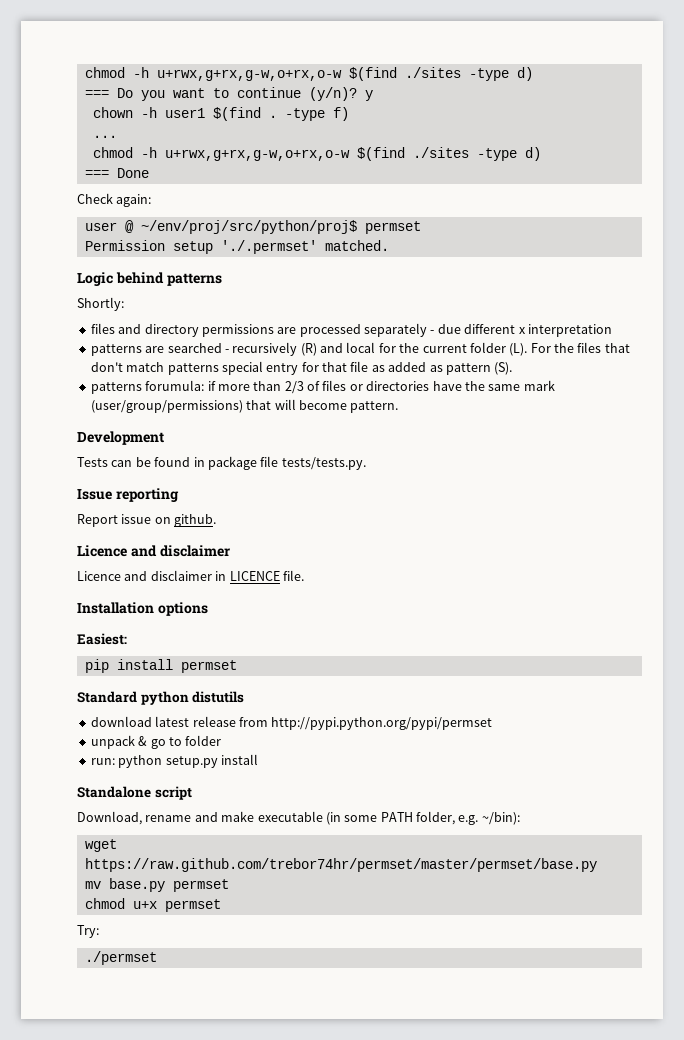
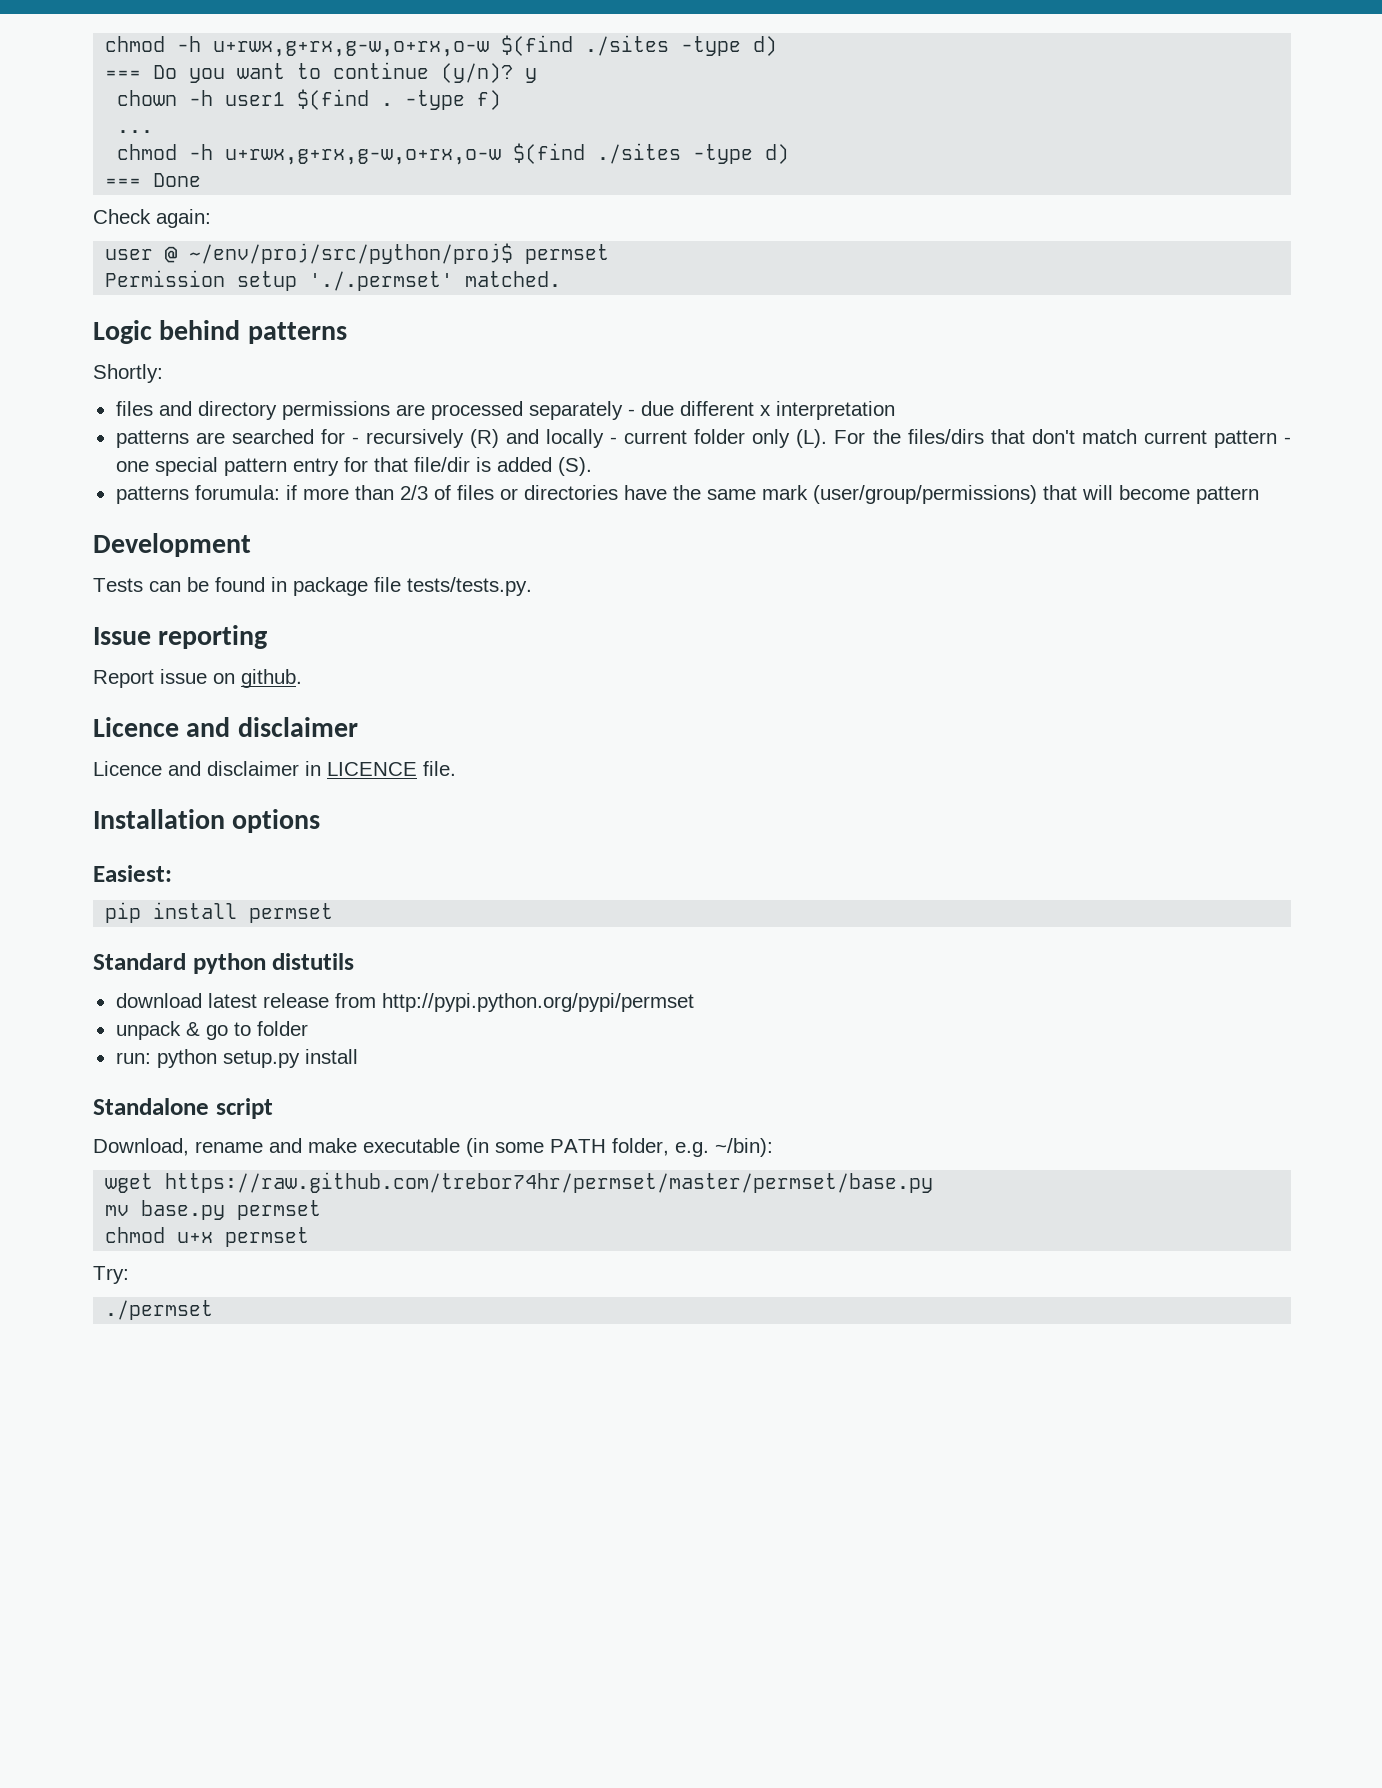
(222, 348) none -> [320,429,345,444] for
[346,342,420,353] local for the -> [546,429,618,448] locally -
(506, 347) none -> [752,429,791,448] only
[577,342,602,353] files -> [907,429,984,444] files/dirs
[167,361,491,375] patterns special entry for that file as added as pattern -> [1143,430,1292,448] [115,457,552,476] current pattern - one special pattern entry for that file/dir is added
[350,401,399,413] pattern. -> [1195,486,1259,504] pattern

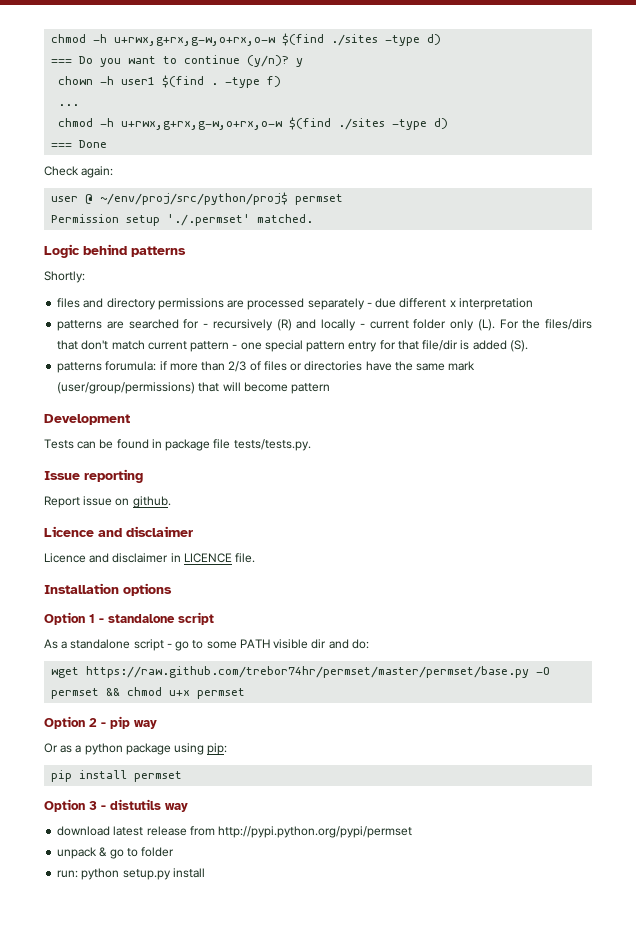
[93,865,172,882] Easiest: -> [44,612,214,625] [44,639,369,651] [51,666,551,678] [51,687,246,699] [44,716,157,729] [44,743,228,755] Option 1 - standalone script // As a standalone script - go to some PATH visible dir and do: // wget https://raw.github.com/trebor74hr/permset/master/permset/base.py -O permset && chmod u+x permset // Option 2 - pip way // Or as a python package using pip:
[93,953,266,974] Standard python -> [44,799,106,812] Option 3 -
(355, 961) none -> [165,803,188,812] way
[93,1098,273,1119] [93,1138,773,1157] [105,1172,934,1193] [105,1200,322,1220] [105,1227,310,1247] [93,1266,129,1284] [105,1300,214,1320] // Standalone script // Download, rename and make executable (in some PATH folder, e.g. ~/bin): // wget https://raw.github.com/trebor74hr/permset/master/permset/base.py // mv base.py permset // chmod u+x permset // Try: // ./permset -> (205, 873) none

